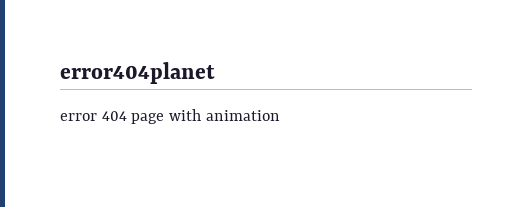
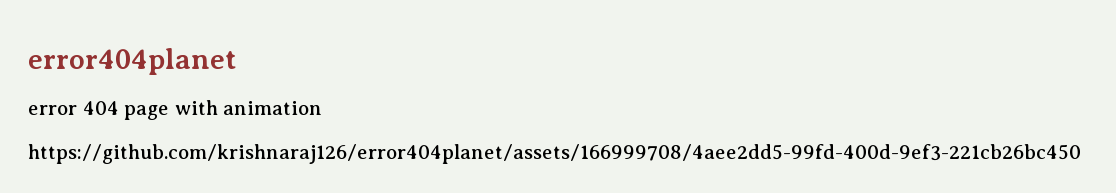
(280, 115) none -> [28,144,1081,164] // https://github.com/krishnaraj126/error404planet/assets/166999708/4aee2dd5-99fd-400d-9ef3-221cb26bc450

